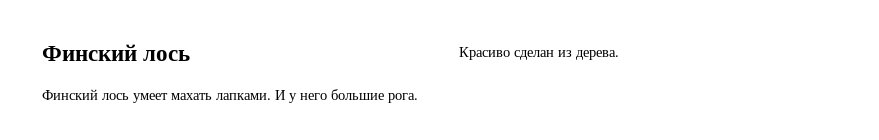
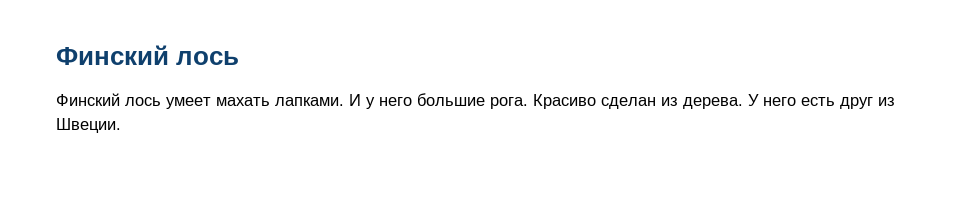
(619, 55) none -> [748,94,895,109] [56,118,121,133] У него есть друг из Швеции.

